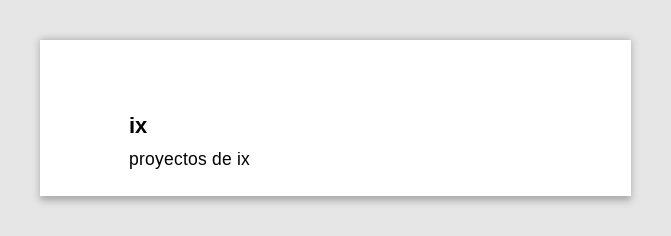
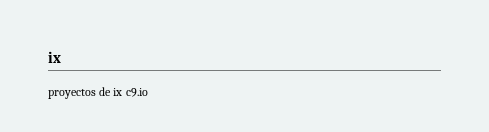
(250, 158) none -> [125,88,148,97] c9.io

